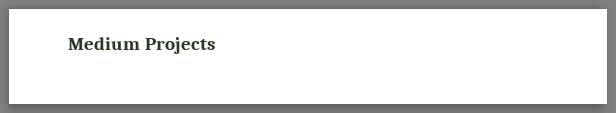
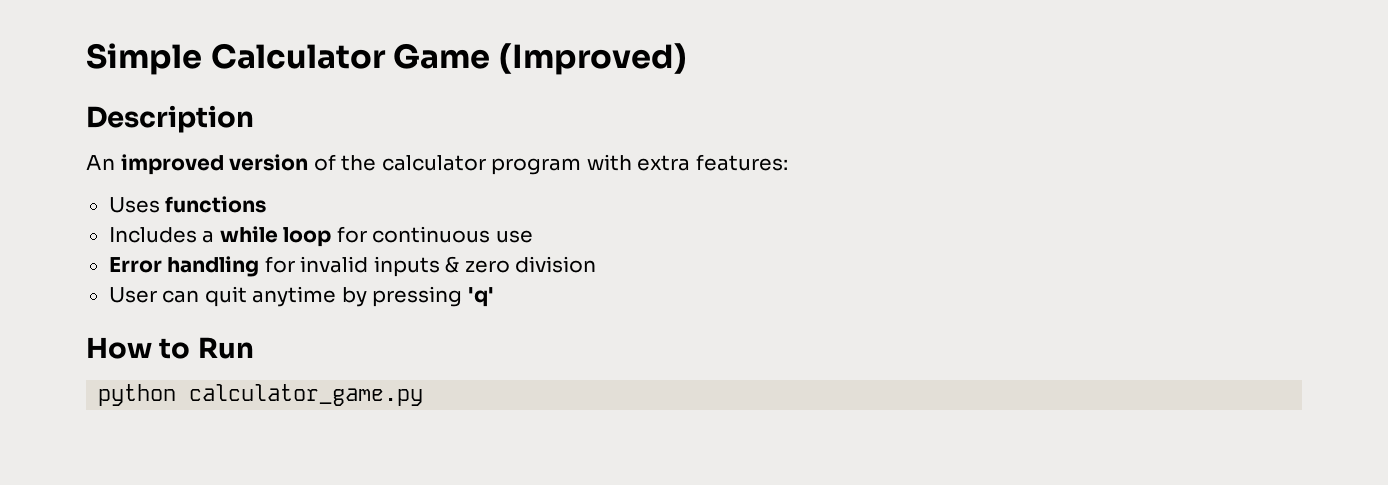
[68,37,215,54] Medium Projects -> [86,43,687,75] [86,105,254,133] [86,154,788,175] [108,196,267,213] [108,226,533,247] [108,256,597,277] [108,286,494,307] [86,337,254,359] [98,384,424,406] Simple Calculator Game (Improved) // Description // An improved version of the calculator program with extra features: // Uses functions // Includes a while loop for continuous use // Error handling for invalid inputs & zero division // User can quit anytime by pressing 'q' // How to Run // python calculator_game.py

